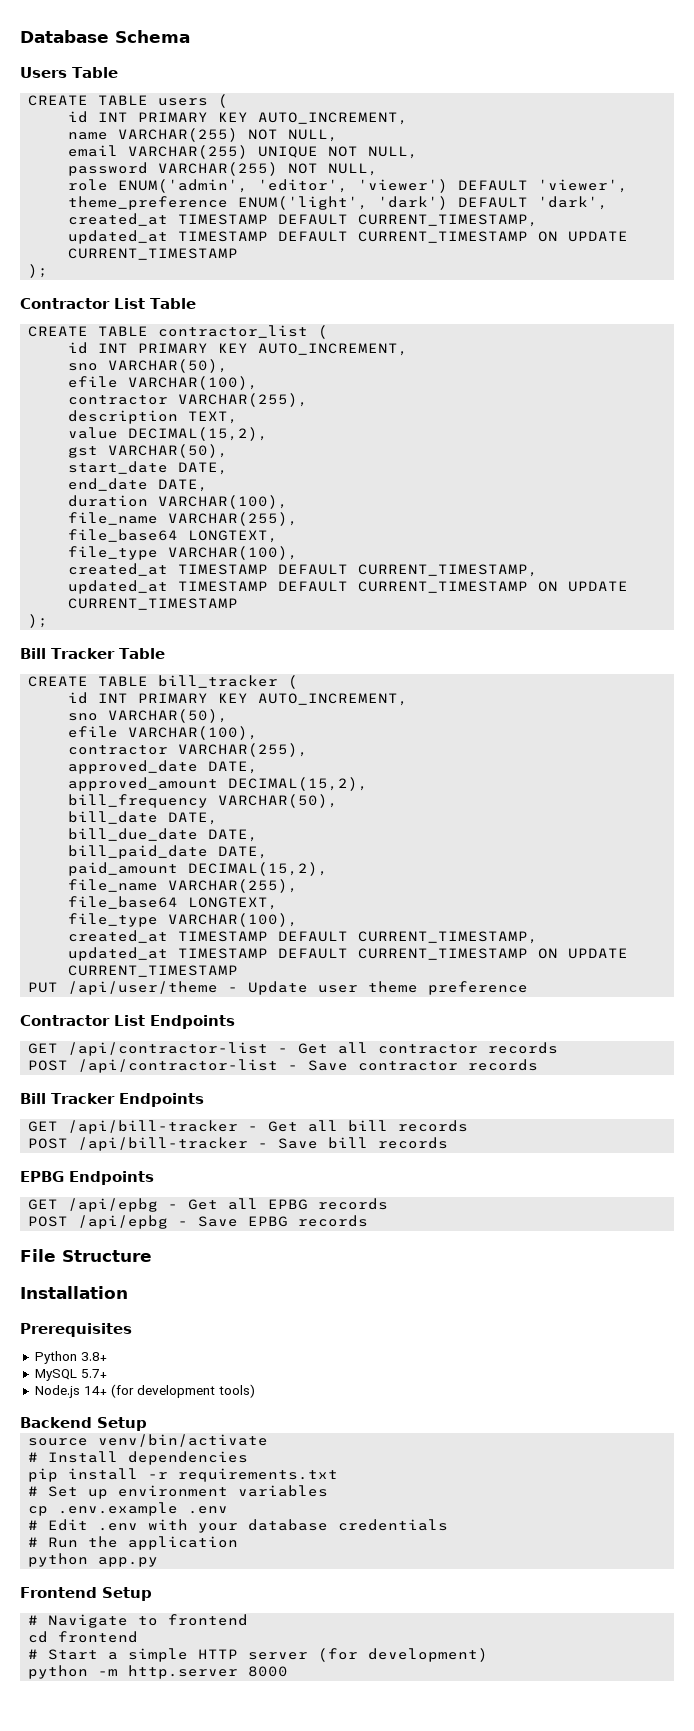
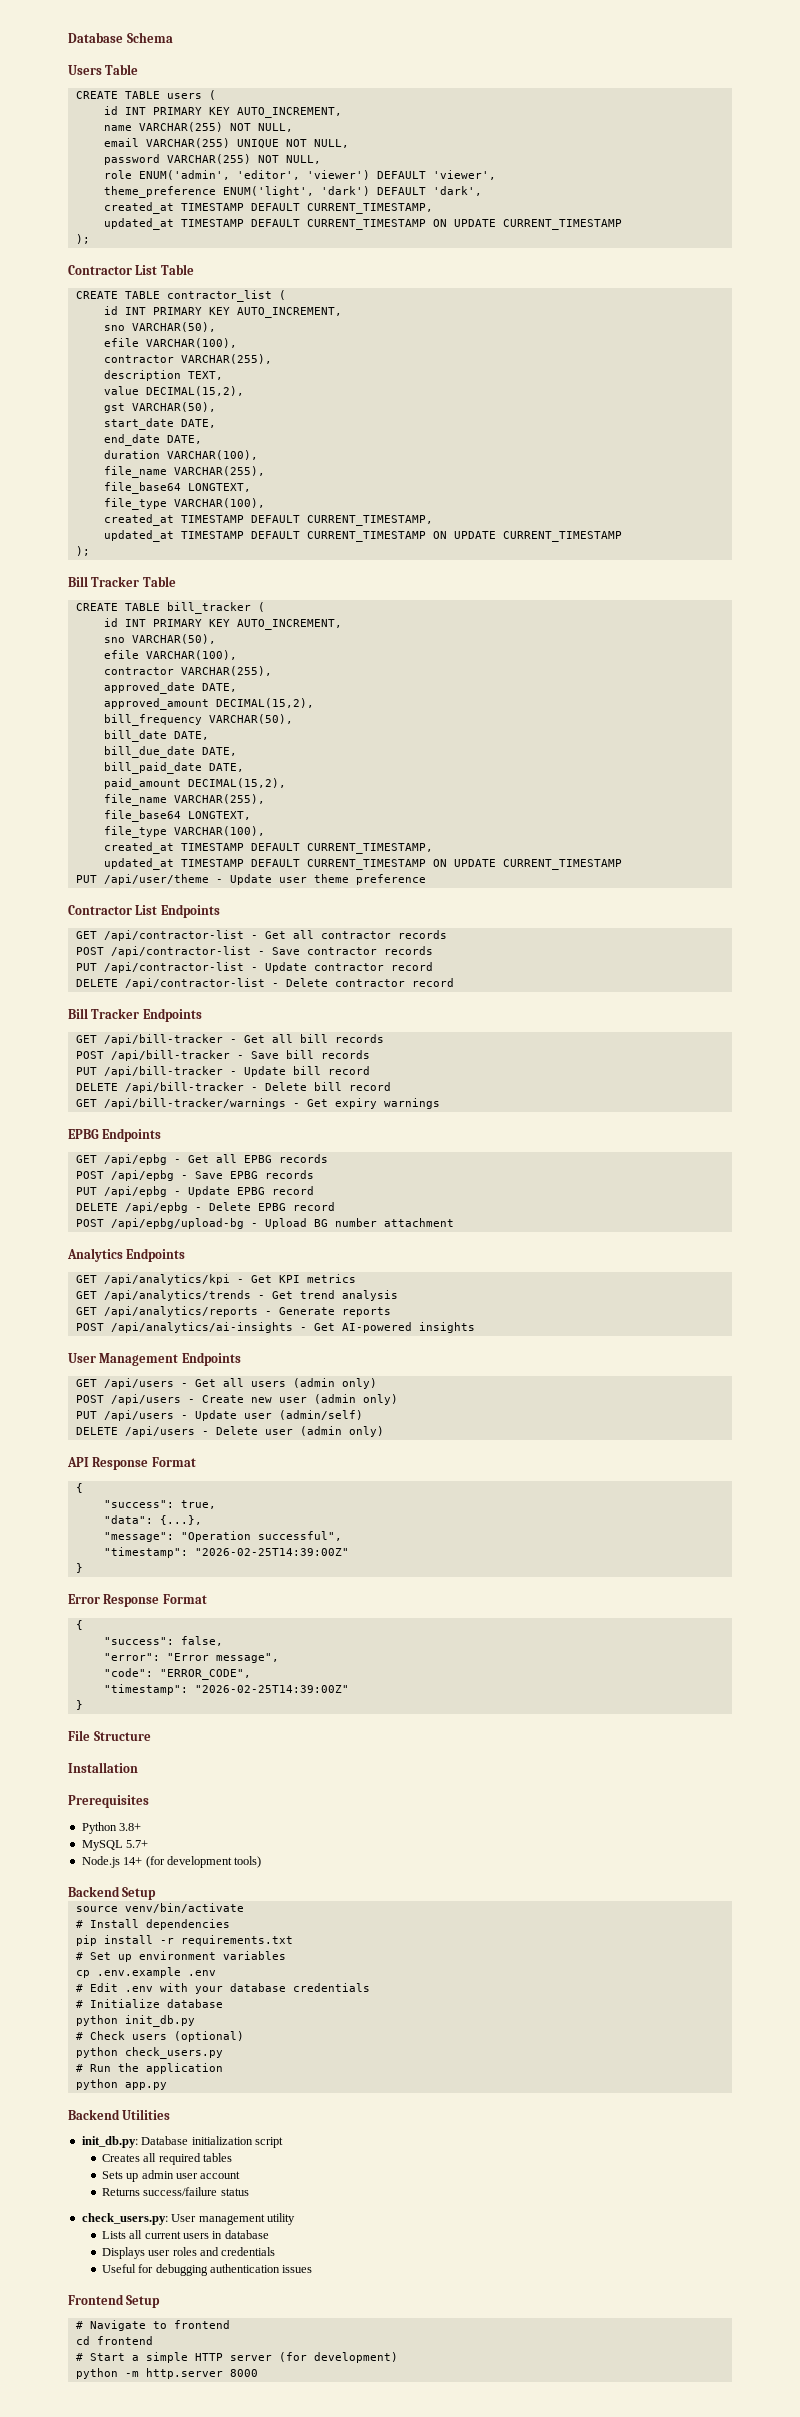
(539, 1065) none -> [75,962,433,973] [75,978,454,989] // PUT /api/contractor-list - Update contractor record // DELETE /api/contractor-list - Delete contractor record
(449, 1143) none -> [75,1066,370,1077] [75,1082,391,1093] [75,1098,440,1109] // PUT /api/bill-tracker - Update bill record // DELETE /api/bill-tracker - Delete bill record // GET /api/bill-tracker/warnings - Get expiry warnings
(369, 1221) none -> [75,1186,314,1197] [75,1202,335,1213] [75,1218,454,1229] [67,1248,186,1262] [75,1274,356,1285] [75,1290,398,1301] [75,1306,391,1317] [75,1322,475,1333] [68,1352,241,1366] [75,1378,377,1389] [75,1394,398,1405] [75,1410,363,1421] [75,1426,384,1437] [67,1457,196,1470] [75,1483,83,1493] [103,1500,216,1509] [103,1515,202,1525] [103,1531,342,1542] [103,1547,349,1558] [75,1563,83,1573] [68,1594,207,1607] [75,1620,83,1630] [103,1636,223,1646] [103,1653,279,1663] [103,1668,251,1680] [103,1684,349,1695] [75,1700,83,1710] // PUT /api/epbg - Update EPBG record // DELETE /api/epbg - Delete EPBG record // POST /api/epbg/upload-bg - Upload BG number attachment // Analytics Endpoints // GET /api/analytics/kpi - Get KPI metrics // GET /api/analytics/trends - Get trend analysis // GET /api/analytics/reports - Generate reports // POST /api/analytics/ai-insights - Get AI-powered insights // User Management Endpoints // GET /api/users - Get all users (admin only) // POST /api/users - Create new user (admin only) // PUT /api/users - Update user (admin/self) // DELETE /api/users - Delete user (admin only) // API Response Format // { // "success": true, // "data": {...}, // "message": "Operation successful", // "timestamp": "2026-02-25T14:39:00Z" // } // Error Response Format // { // "success": false, // "error": "Error message", // "code": "ERROR_CODE", // "timestamp": "2026-02-25T14:39:00Z" // }
(449, 1525) none -> [75,1999,223,2008] [75,2015,195,2027] [75,2031,244,2042] [75,2047,223,2059] // # Initialize database // python init_db.py // # Check users (optional) // python check_users.py
(159, 1562) none -> [68,2109,171,2120] [81,2136,283,2148] [101,2153,233,2165] [101,2170,241,2182] [101,2187,249,2196] [81,2213,295,2225] [101,2230,269,2239] [101,2247,276,2259] [101,2264,313,2276] // Backend Utilities // init_db.py: Database initialization script // Creates all required tables // Sets up admin user account // Returns success/failure status // check_users.py: User management utility // Lists all current users in database // Displays user roles and credentials // Useful for debugging authentication issues

